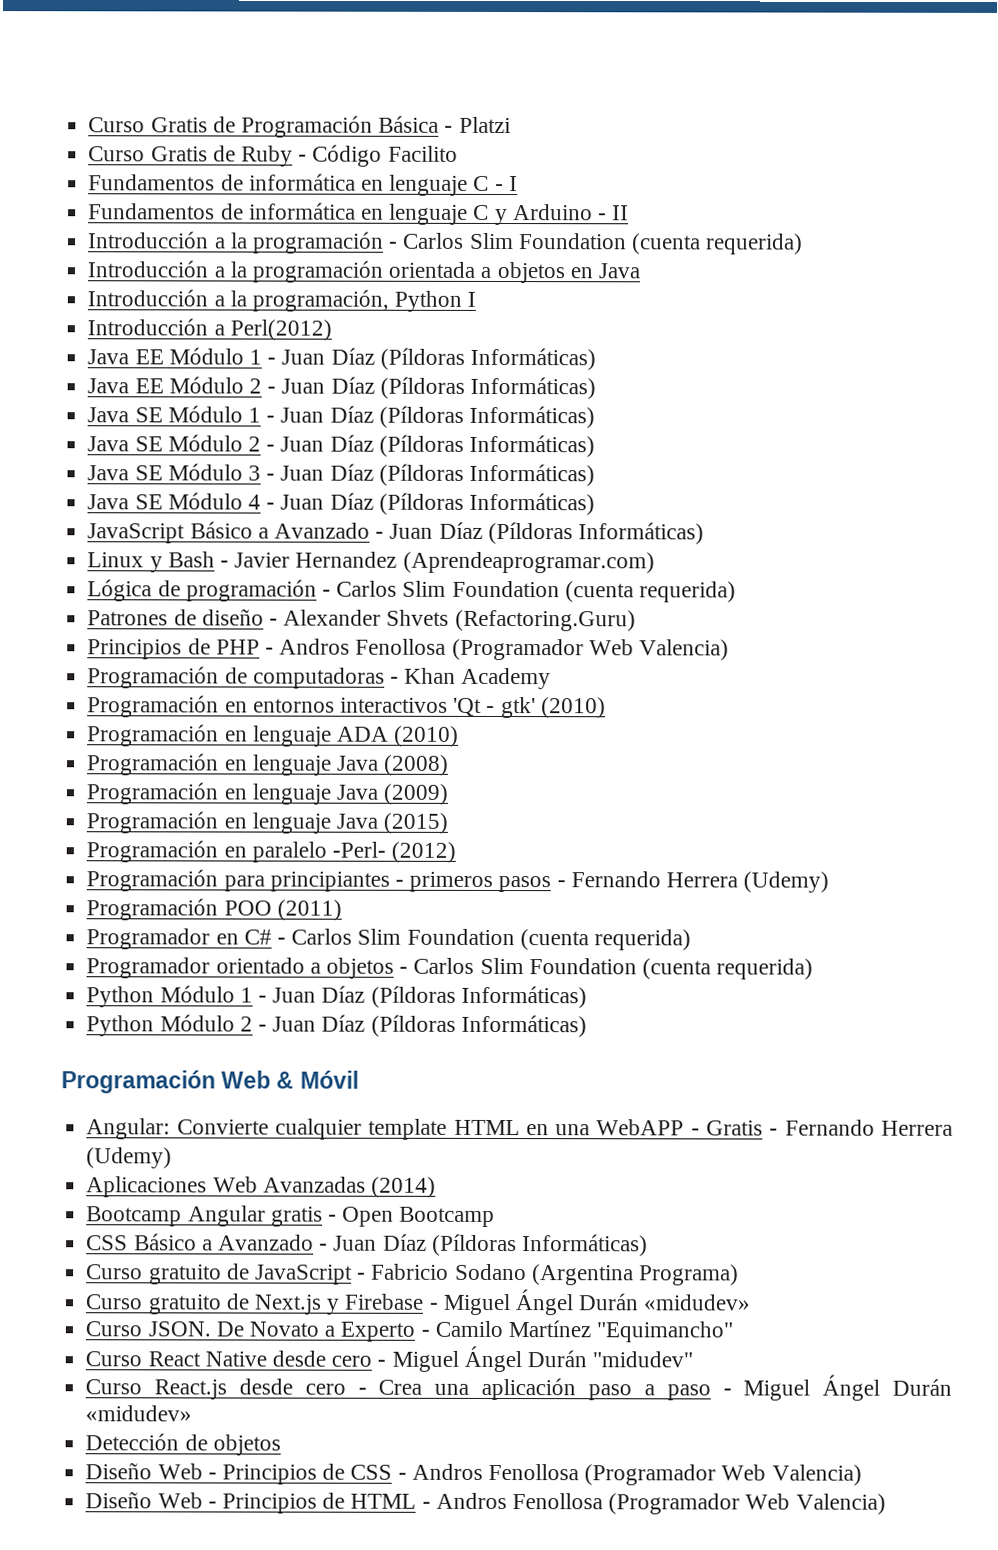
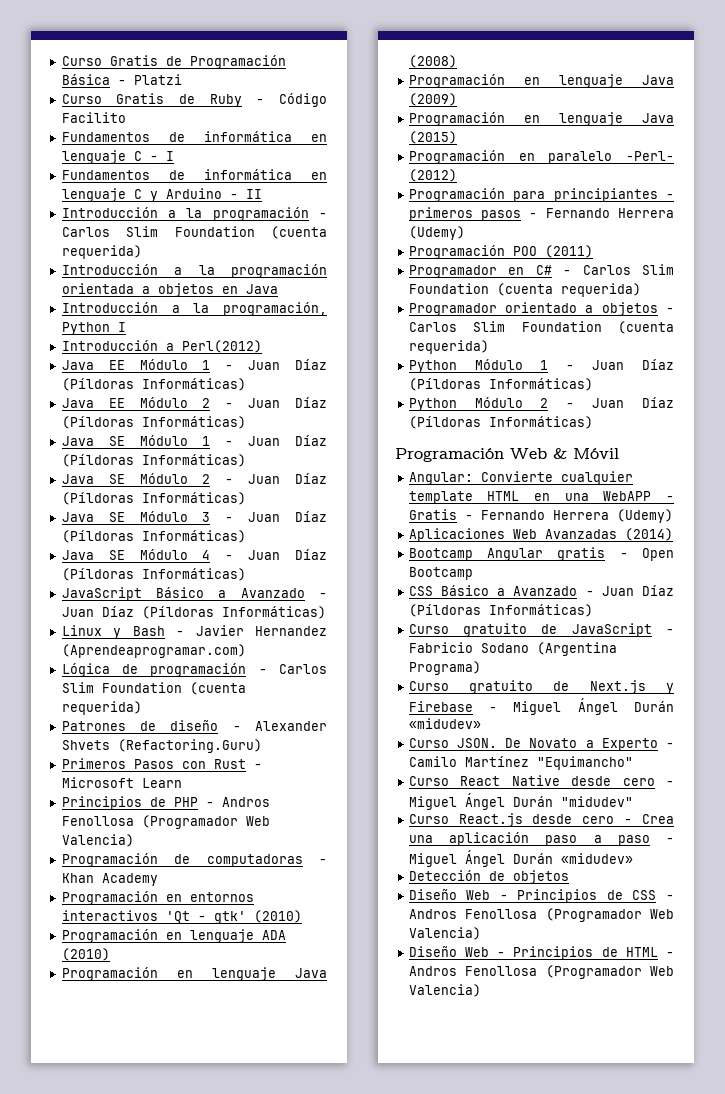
(636, 620) none -> [61,758,262,769] [61,777,182,788] // Primeros Pasos con Rust - Microsoft Learn

